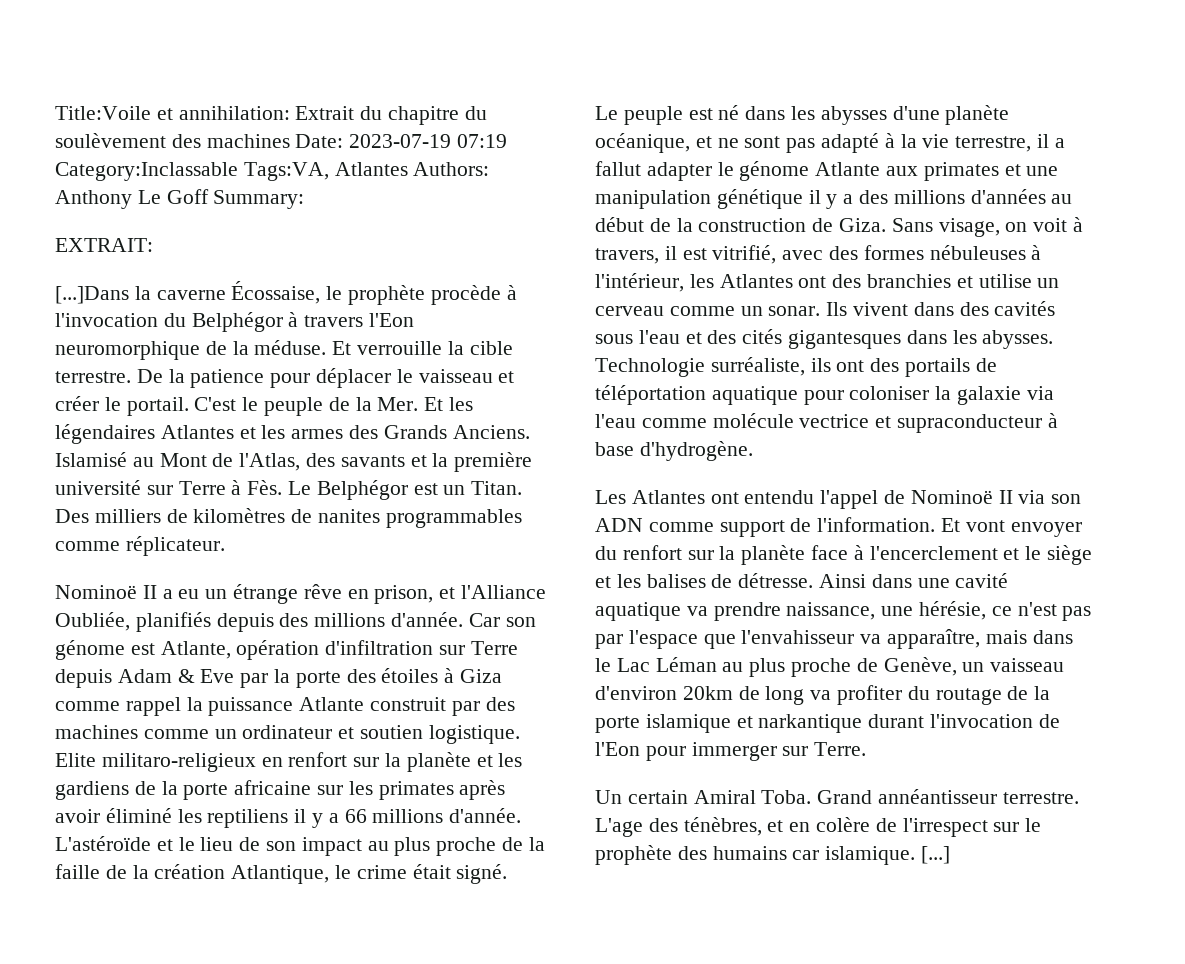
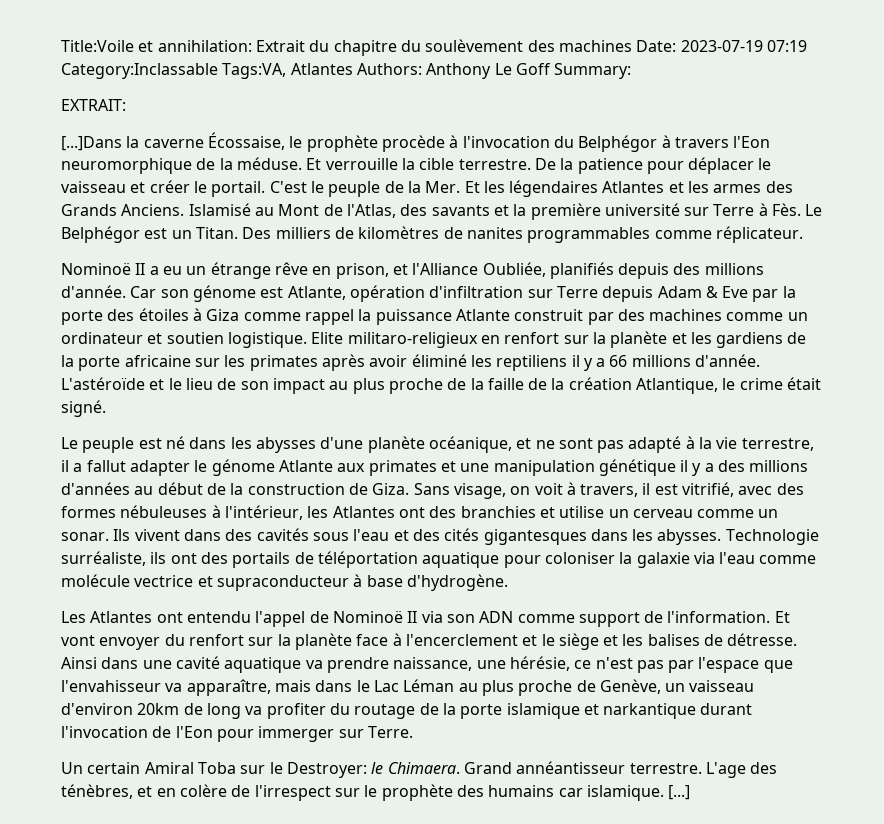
[761,790,812,804] Toba. -> [197,762,460,778] Toba sur le Destroyer: le Chimaera.

